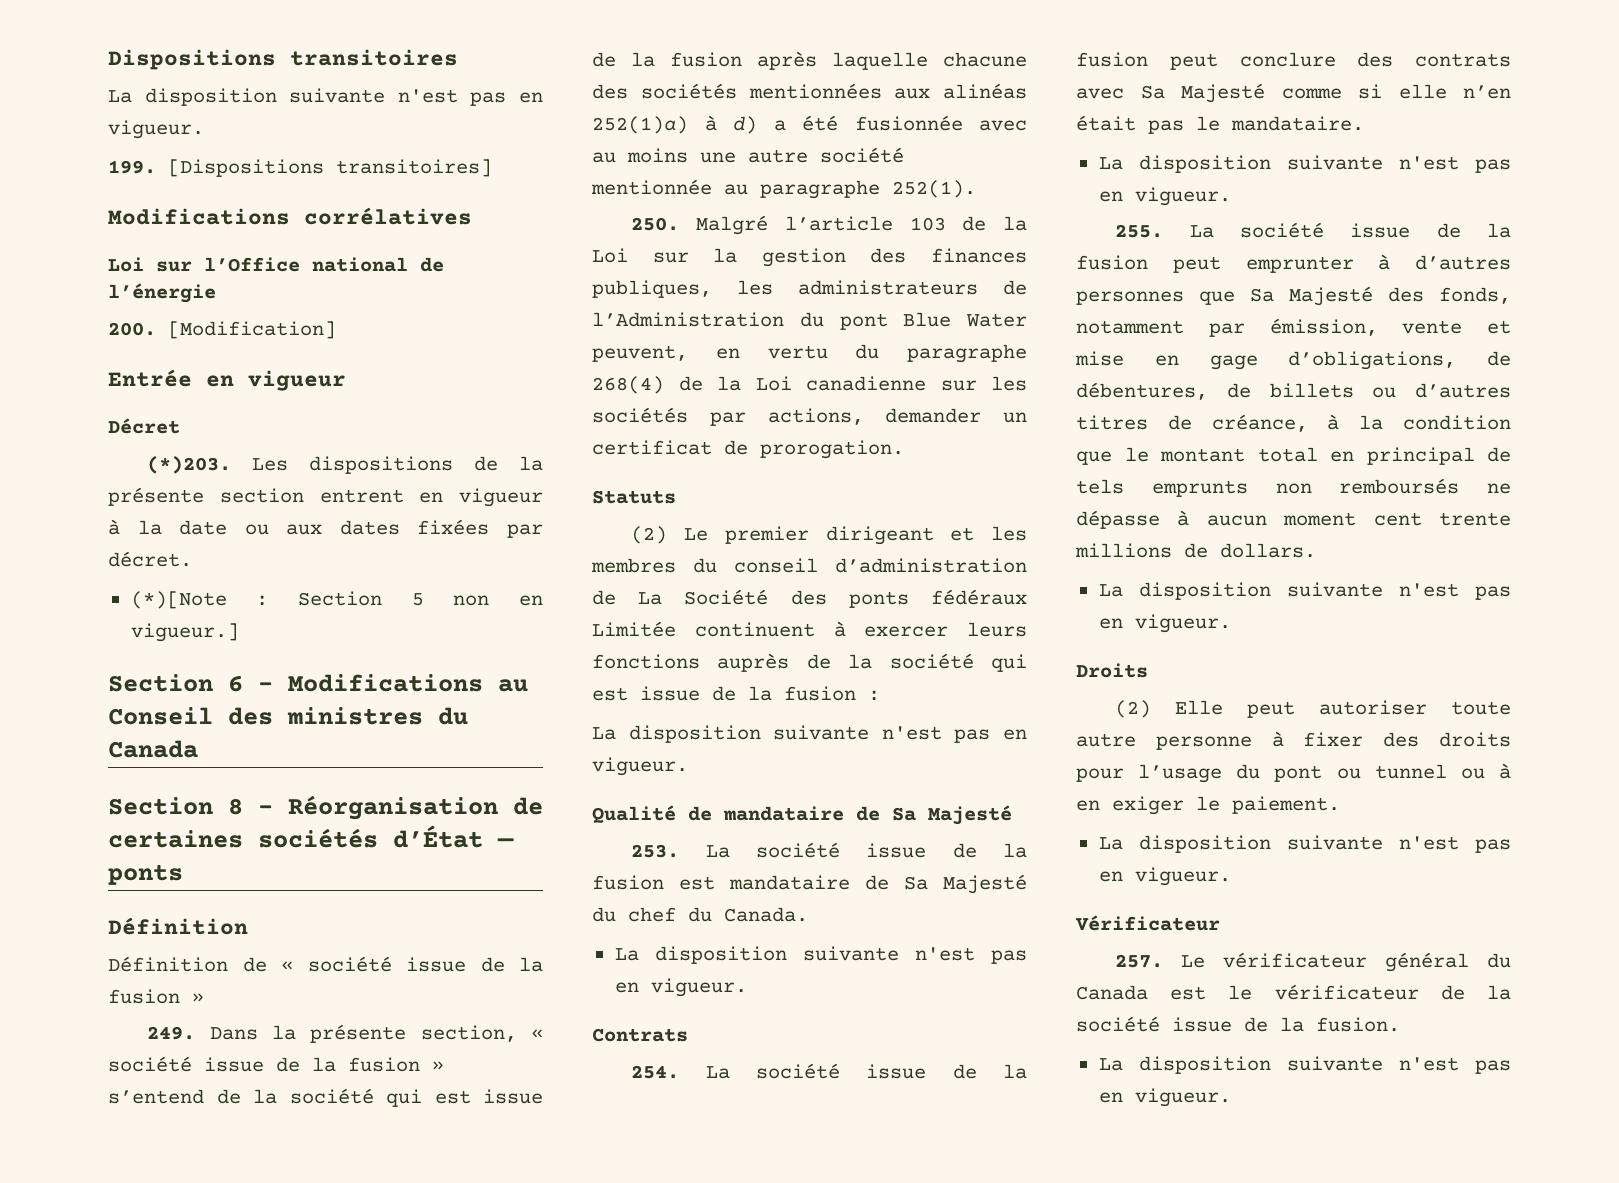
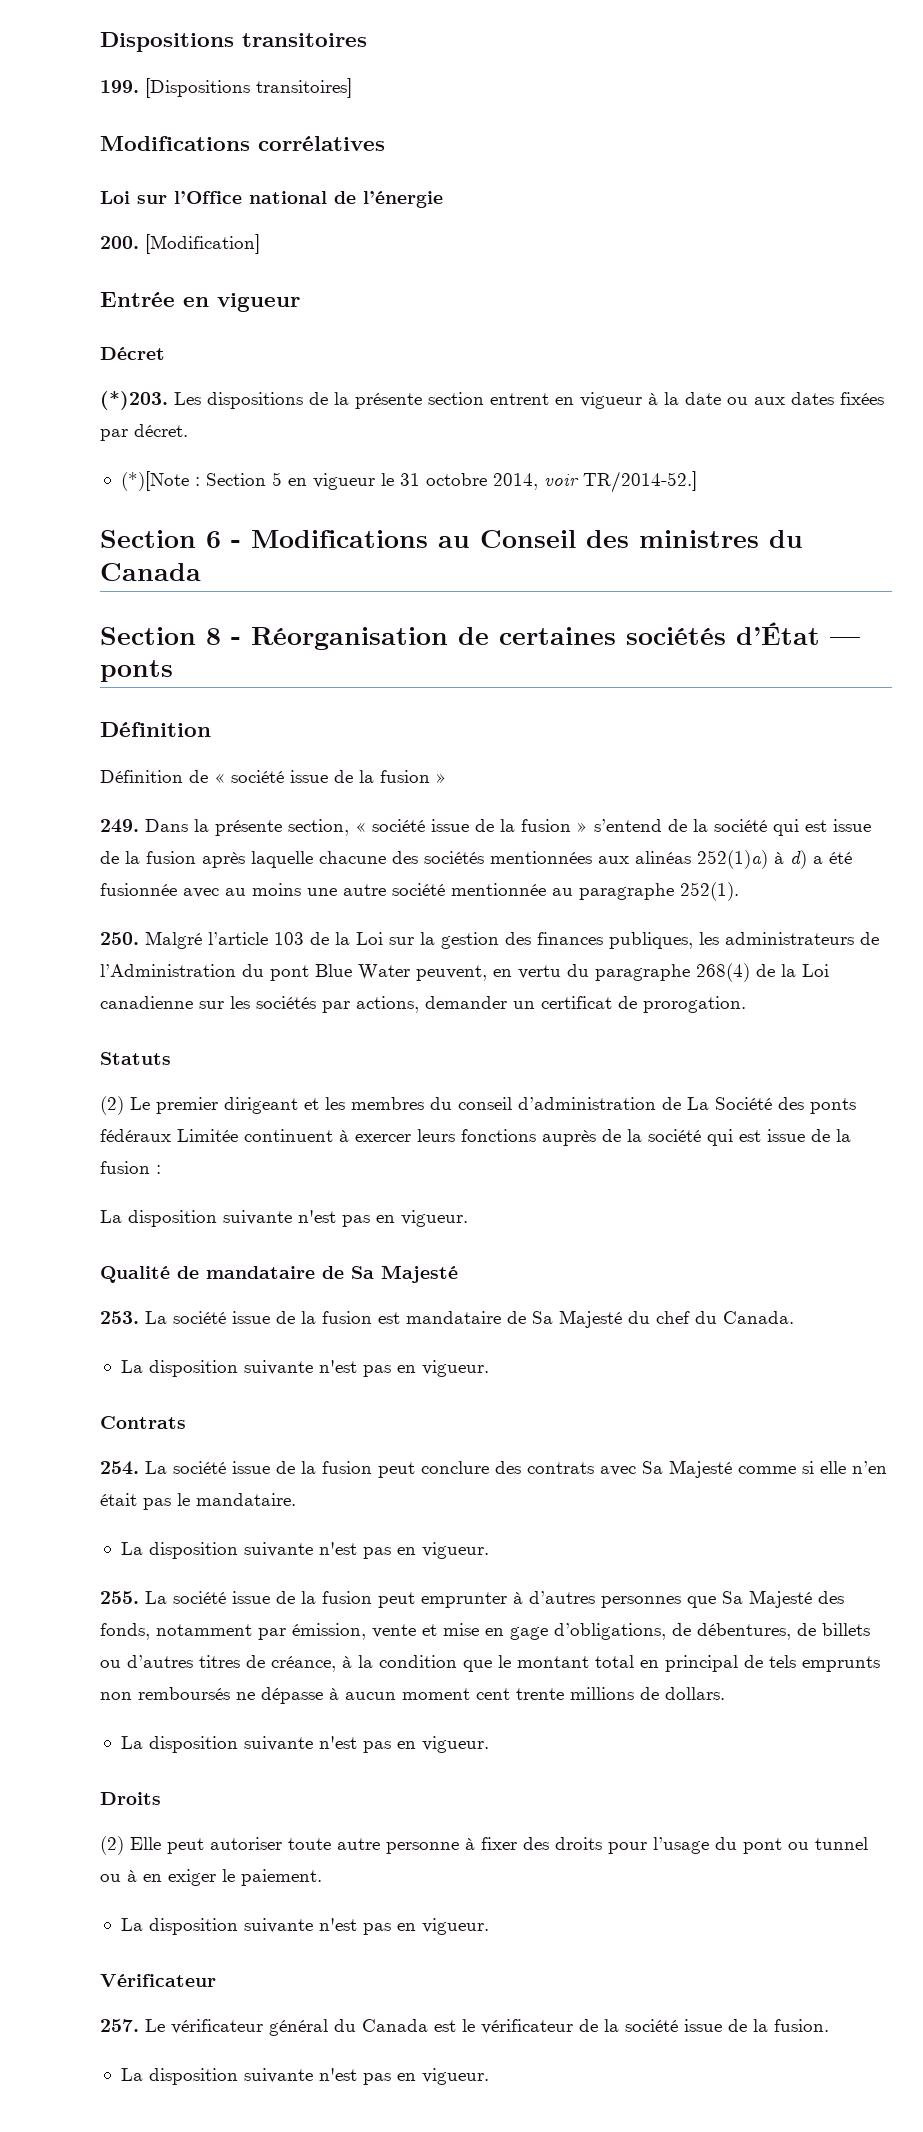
[108,88,543,106] [108,120,204,139] // La disposition suivante n'est pas en vigueur. -> (367, 40) none
[453,595,543,606] [130,623,239,642] non en vigueur.] -> [287,471,697,493] en vigueur le 31 octobre 2014, voir TR/2014-52.]

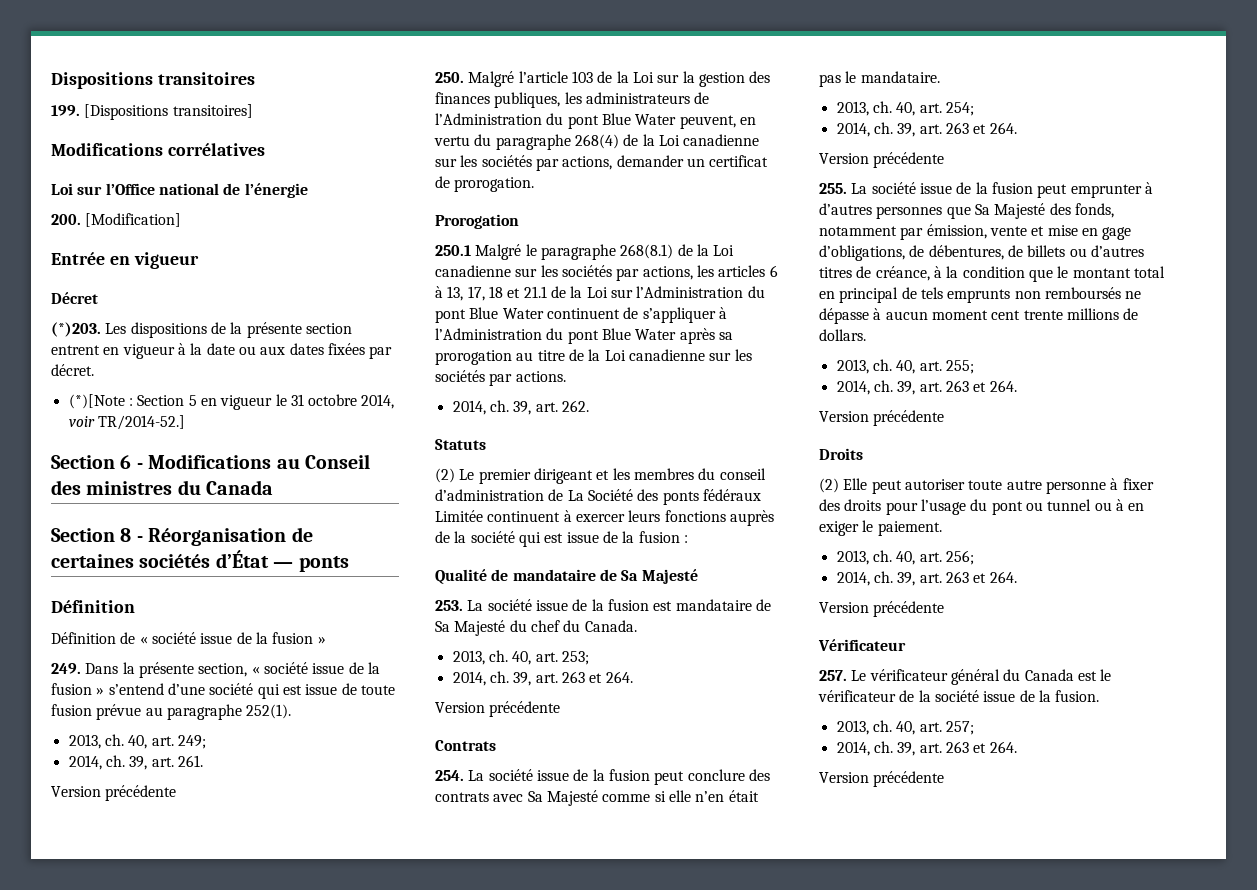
[668,819,871,836] [100,850,852,869] [100,882,739,901] de la société qui est issue de la fusion après laquelle chacune des sociétés mentionnées aux alinéas 252(1)a) à d) a été fusionnée avec au moins une autre société mentionnée au paragraphe 252(1). -> [167,683,395,699] [51,704,292,720] [68,734,206,749] [68,755,203,770] [51,785,177,801] d’une société qui est issue de toute fusion prévue au paragraphe 252(1). // 2013, ch. 40, art. 249; // 2014, ch. 39, art. 261. // Version précédente
(746, 1004) none -> [435,214,519,229] [435,244,735,260] [435,265,778,281] [435,286,765,301] [435,307,727,323] [435,328,733,344] [435,349,752,365] [435,370,566,386] [452,400,589,415] // Prorogation // 250.1 Malgré le paragraphe 268(8.1) de la Loi canadienne sur les sociétés par actions, les articles 6 à 13, 17, 18 et 21.1 de la Loi sur l’Administration du pont Blue Water continuent de s’appliquer à l’Administration du pont Blue Water après sa prorogation au titre de la Loi canadienne sur les sociétés par actions. // 2014, ch. 39, art. 262.
[100,1210,468,1227] // La disposition suivante n'est pas en vigueur. -> (688, 539) none
[120,1360,489,1377] La disposition suivante n'est pas en vigueur. -> [452,650,589,665] [452,671,633,686] [435,701,561,717] 2013, ch. 40, art. 253; // 2014, ch. 39, art. 263 et 264. // Version précédente
[120,1542,489,1559] La disposition suivante n'est pas en vigueur. -> [836,101,974,116] [836,122,1017,137] [819,152,945,168] 2013, ch. 40, art. 254; // 2014, ch. 39, art. 263 et 264. // Version précédente
[120,1736,489,1753] La disposition suivante n'est pas en vigueur. -> [836,359,974,374] [836,380,1017,395] [819,410,945,426] 2013, ch. 40, art. 255; // 2014, ch. 39, art. 263 et 264. // Version précédente
[120,1918,489,1935] La disposition suivante n'est pas en vigueur. -> [836,550,974,565] [836,571,1017,586] [819,601,945,617] 2013, ch. 40, art. 256; // 2014, ch. 39, art. 263 et 264. // Version précédente
[120,2068,489,2085] La disposition suivante n'est pas en vigueur. -> [836,720,974,735] [836,741,1017,756] [819,771,945,787] 2013, ch. 40, art. 257; // 2014, ch. 39, art. 263 et 264. // Version précédente

